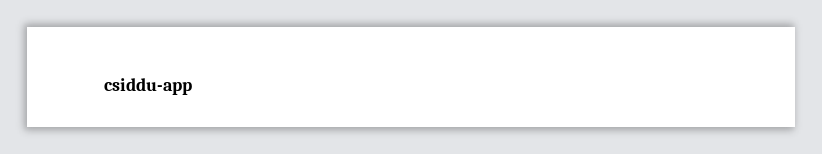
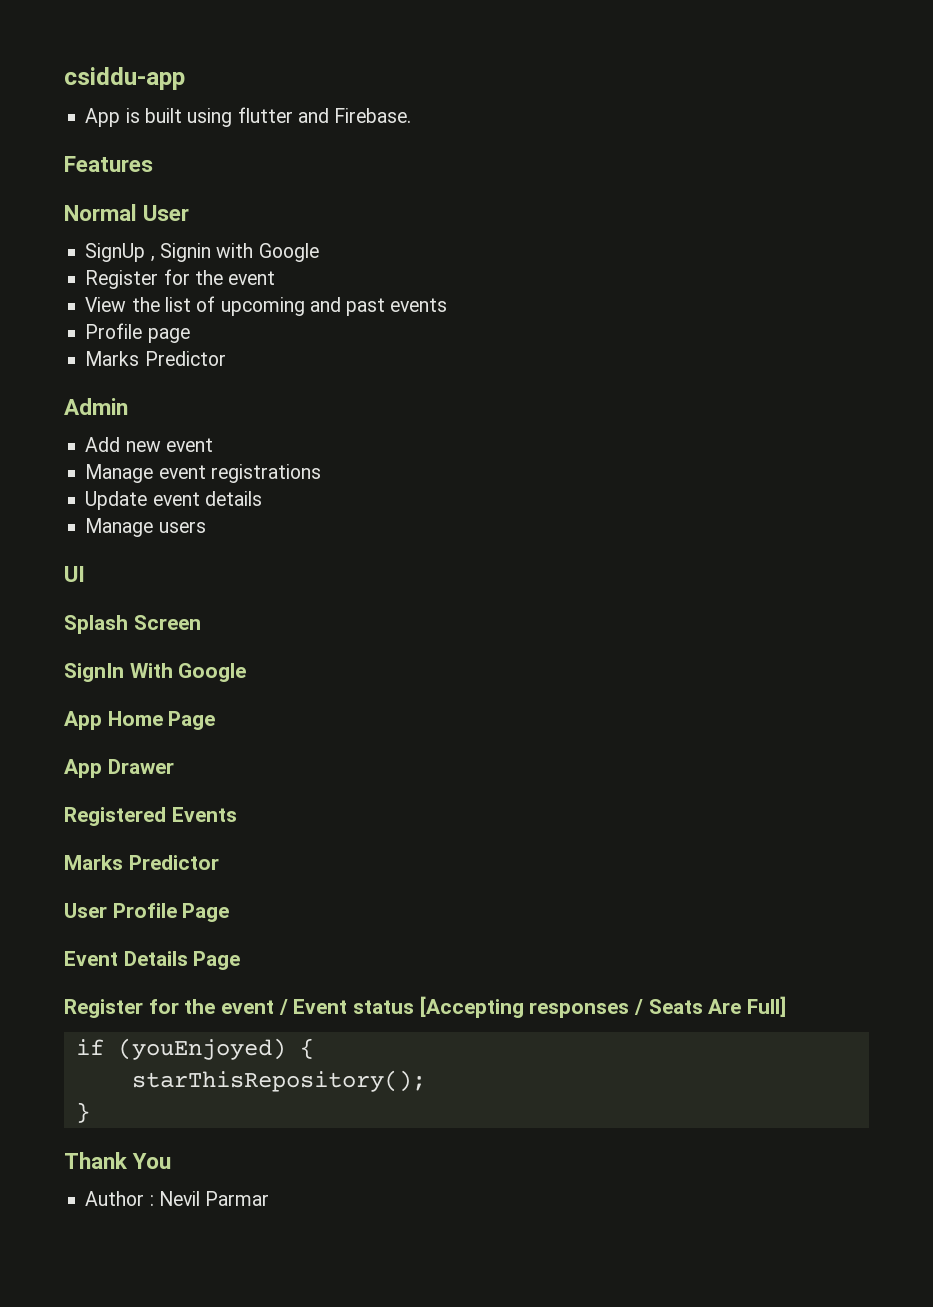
(192, 86) none -> [85,107,412,127] [64,156,153,172] [64,204,190,221] [85,243,319,262] [85,269,276,289] [85,296,448,316] [85,323,190,343] [85,351,226,366] [64,398,128,415] [85,437,213,452] [85,464,321,483] [85,491,262,510] [85,518,206,537] [64,566,85,582] [64,615,201,634] [64,663,247,682] [64,711,216,730] [64,759,174,778] [64,807,237,826] [64,855,219,870] [64,903,230,922] [64,951,241,970] [64,996,787,1018] [75,1038,314,1060] [131,1070,426,1092] [75,1102,90,1123] [64,1152,172,1169] [85,1191,270,1206] // App is built using flutter and Firebase. // Features // Normal User // SignUp , Signin with Google // Register for the event // View the list of upcoming and past events // Profile page // Marks Predictor // Admin // Add new event // Manage event registrations // Update event details // Manage users // UI // Splash Screen // SignIn With Google // App Home Page // App Drawer // Registered Events // Marks Predictor // User Profile Page // Event Details Page // Register for the event / Event status [Accepting responses / Seats Are Full] // if (youEnjoyed) { // starThisRepository(); // } // Thank You // Author : Nevil Parmar

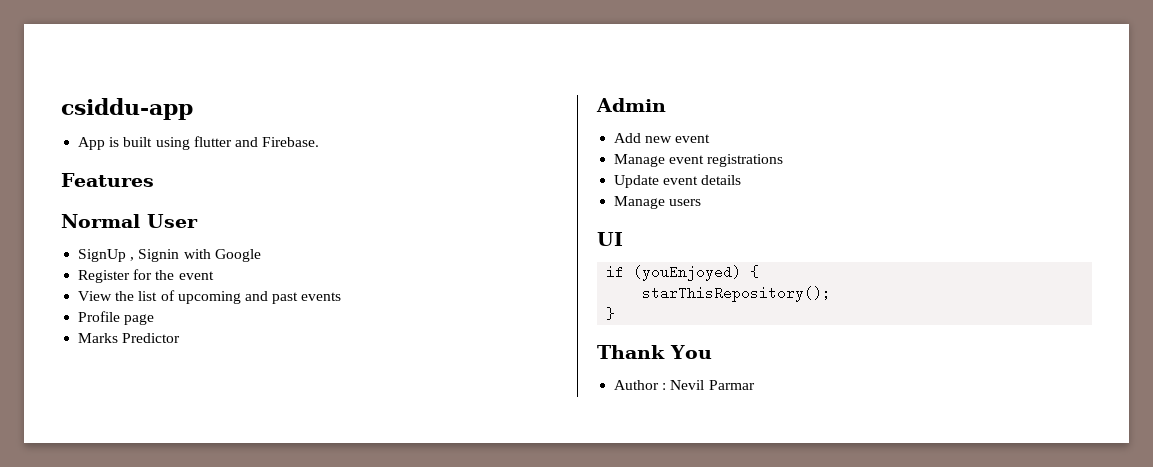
[64,615,201,634] [64,663,247,682] [64,711,216,730] [64,759,174,778] [64,807,237,826] [64,855,219,870] [64,903,230,922] [64,951,241,970] [64,996,787,1018] // Splash Screen // SignIn With Google // App Home Page // App Drawer // Registered Events // Marks Predictor // User Profile Page // Event Details Page // Register for the event / Event status [Accepting responses / Seats Are Full] -> (623, 239) none

